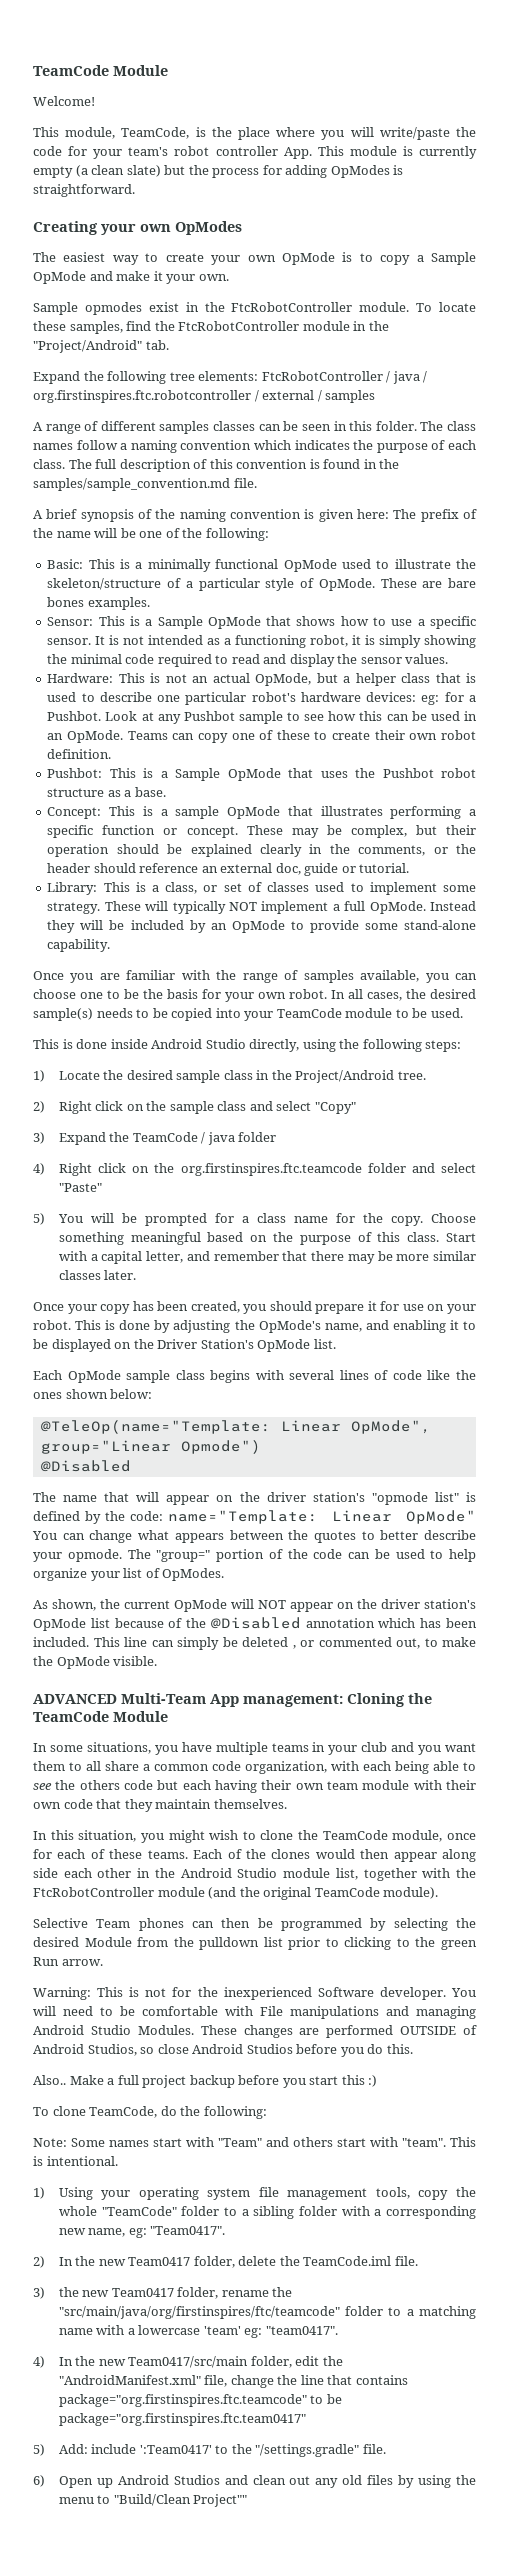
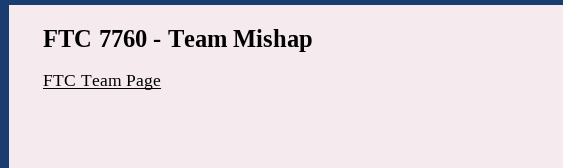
[33,65,168,76] [33,96,95,106] [33,127,476,140] [33,146,478,159] [33,165,404,178] [33,184,135,197] [33,221,242,235] [33,252,477,265] [33,271,229,284] [33,302,476,315] [33,321,389,334] [33,340,169,353] [33,371,428,384] [33,390,376,403] [33,421,477,434] [33,440,477,453] [33,459,400,472] [33,478,257,491] [33,509,477,522] [33,528,269,541] [47,559,476,572] [47,578,476,591] [47,597,150,610] [47,616,477,629] [47,635,477,648] [47,654,449,667] [47,673,477,686] [47,692,476,705] [47,711,477,724] [47,730,476,743] [47,749,112,759] [47,768,476,781] [47,787,166,797] [47,806,476,819] [47,825,476,838] [47,844,476,857] [47,863,410,876] [47,882,477,895] [47,901,476,914] [47,920,476,933] [47,939,111,952] [33,970,477,983] [33,989,476,1002] [33,1008,463,1021] [33,1039,462,1052] [33,1070,426,1083] [33,1101,356,1114] [33,1132,277,1145] [33,1163,476,1176] [58,1183,102,1192] [33,1213,476,1226] [58,1232,476,1245] [58,1251,477,1264] [58,1270,137,1280] [33,1301,477,1314] [33,1320,476,1333] [33,1339,336,1352] [33,1370,477,1383] [33,1389,153,1399] [40,1420,431,1434] [40,1440,261,1454] [40,1460,131,1472] [33,1492,476,1505] [33,1510,477,1524] [32,1530,476,1543] [33,1549,476,1562] [33,1568,225,1581] [33,1599,476,1612] [33,1617,477,1631] [33,1637,476,1650] [33,1656,158,1669] [33,1693,432,1707] [33,1711,168,1722] [33,1742,477,1755] [33,1761,476,1774] [33,1780,476,1793] [33,1799,287,1812] [33,1830,476,1843] [33,1849,477,1862] [33,1868,477,1881] [33,1887,439,1900] [33,1918,476,1931] [33,1937,478,1950] [33,1957,103,1966] [33,1987,476,2000] [33,2006,476,2019] [33,2025,477,2038] [33,2044,413,2057] [33,2075,378,2088] [33,2106,267,2119] [33,2137,476,2147] [33,2156,118,2166] [33,2187,476,2200] [58,2206,476,2219] [58,2226,226,2238] [33,2256,418,2268] [33,2287,293,2299] [58,2306,477,2319] [58,2325,338,2338] [33,2356,343,2368] [58,2375,408,2388] [58,2394,342,2407] [58,2413,306,2426] [33,2444,386,2457] [33,2475,477,2488] [58,2494,248,2507] TeamCode Module // Welcome! // This module, TeamCode, is the place where you will write/paste the code for your team's robot controller App. This module is currently empty (a clean slate) but the process for adding OpModes is straightforward. // Creating your own OpModes // The easiest way to create your own OpMode is to copy a Sample OpMode and make it your own. // Sample opmodes exist in the FtcRobotController module. To locate these samples, find the FtcRobotController module in the "Project/Android" tab. // Expand the following tree elements: FtcRobotController / java / org.firstinspires.ftc.robotcontroller / external / samples // A range of different samples classes can be seen in this folder. The class names follow a naming convention which indicates the purpose of each class. The full description of this convention is found in the samples/sample_convention.md file. // A brief synopsis of the naming convention is given here: The prefix of the name will be one of the following: // Basic: This is a minimally functional OpMode used to illustrate the skeleton/structure of a particular style of OpMode. These are bare bones examples. // Sensor: This is a Sample OpMode that shows how to use a specific sensor. It is not intended as a functioning robot, it is simply showing the minimal code required to read and display the sensor values. // Hardware: This is not an actual OpMode, but a helper class that is used to describe one particular robot's hardware devices: eg: for a Pushbot. Look at any Pushbot sample to see how this can be used in an OpMode. Teams can copy one of these to create their own robot definition. // Pushbot: This is a Sample OpMode that uses the Pushbot robot structure as a base. // Concept: This is a sample OpMode that illustrates performing a specific function or concept. These may be complex, but their operation should be explained clearly in the comments, or the header should reference an external doc, guide or tutorial. // Library: This is a class, or set of classes used to implement some strategy. These will typically NOT implement a full OpMode. Instead they will be included by an OpMode to provide some stand-alone capability. // Once you are familiar with the range of samples available, you can choose one to be the basis for your own robot. In all cases, the desired sample(s) needs to be copied into your TeamCode module to be used. // This is done inside Android Studio directly, using the following steps: // 1) Locate the desired sample class in the Project/Android tree. // 2) Right click on the sample class and select "Copy" // 3) Expand the TeamCode / java folder // 4) Right click on the org.firstinspires.ftc.teamcode folder and select "Paste" // 5) You will be prompted for a class name for the copy. Choose something meaningful based on the purpose of this class. Start with a capital letter, and remember that there may be more similar classes later. // Once your copy has been created, you should prepare it for use on your robot. This is done by adjusting the OpMode's name, and enabling it to be displayed on the Driver Station's OpMode list. // Each OpMode sample class begins with several lines of code like the ones shown below: // @TeleOp(name="Template: Linear OpMode", group="Linear Opmode") // @Disabled // The name that will appear on the driver station's "opmode list" is defined by the code: name="Template: Linear OpMode" You can change what appears between the quotes to better describe your opmode. The "group=" portion of the code can be used to help organize your list of OpModes. // As shown, the current OpMode will NOT appear on the driver station's OpMode list because of the @Disabled annotation which has been included. This line can simply be deleted , or commented out, to make the OpMode visible. // ADVANCED Multi-Team App management: Cloning the TeamCode Module // In some situations, you have multiple teams in your club and you want them to all share a common code organization, with each being able to see the others code but each having their own team module with their own code that they maintain themselves. // In this situation, you might wish to clone the TeamCode module, once for each of these teams. Each of the clones would then appear along side each other in the Android Studio module list, together with the FtcRobotController module (and the original TeamCode module). // Selective Team phones can then be programmed by selecting the desired Module from the pulldown list prior to clicking to the green Run arrow. // Warning: This is not for the inexperienced Software developer. You will need to be comfortable with File manipulations and managing Android Studio Modules. These changes are performed OUTSIDE of Android Studios, so close Android Studios before you do this. // Also.. Make a full project backup before you start this :) // To clone TeamCode, do the following: // Note: Some names start with "Team" and others start with "team". This is intentional. // 1) Using your operating system file management tools, copy the whole "TeamCode" folder to a sibling folder with a corresponding new name, eg: "Team0417". // 2) In the new Team0417 folder, delete the TeamCode.iml file. // 3) the new Team0417 folder, rename the "src/main/java/org/firstinspires/ftc/teamcode" folder to a matching name with a lowercase 'team' eg: "team0417". // 4) In the new Team0417/src/main folder, edit the "AndroidManifest.xml" file, change the line that contains package="org.firstinspires.ftc.teamcode" to be package="org.firstinspires.ftc.team0417" // 5) Add: include ':Team0417' to the "/settings.gradle" file. // 6) Open up Android Studios and clean out any old files by using the menu to "Build/Clean Project"" -> [43,29,314,52] [43,75,162,90] FTC 7760 - Team Mishap // FTC Team Page

